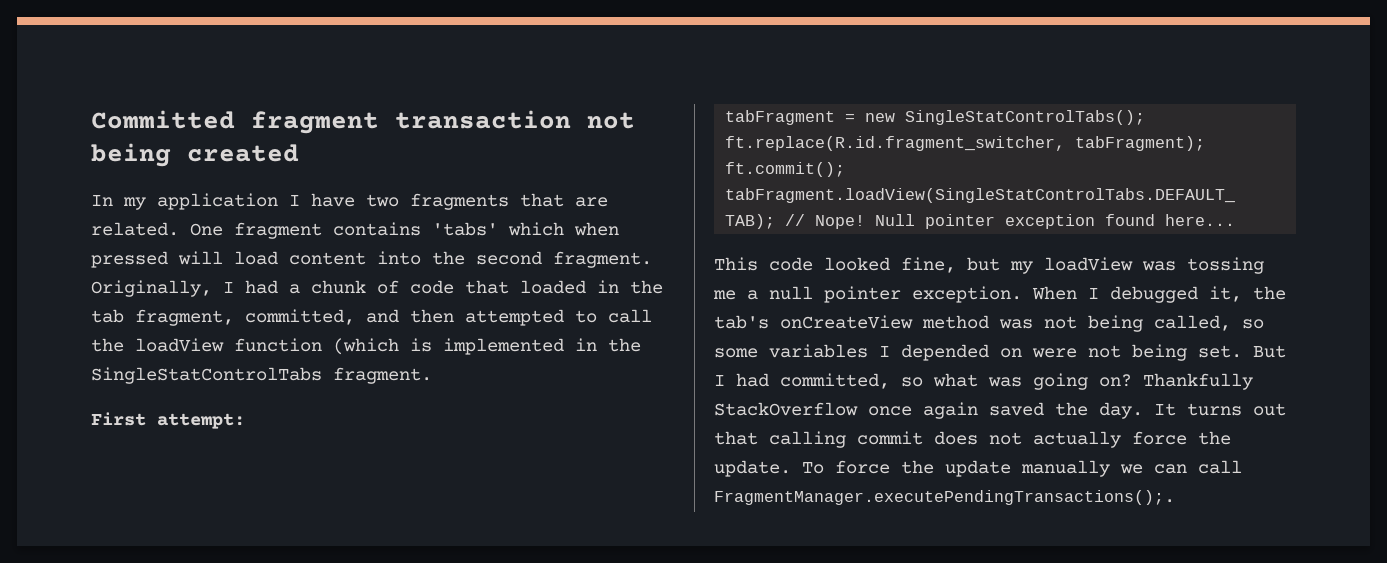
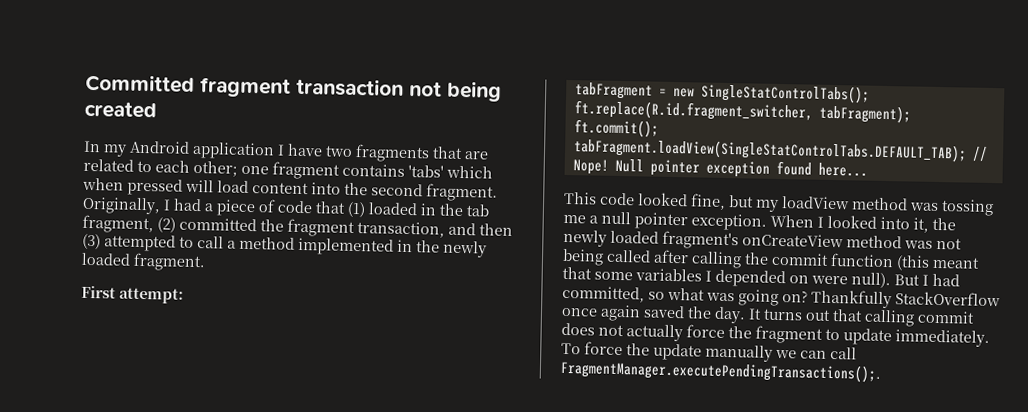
(146, 203) none -> [129,140,190,154] Android
[91,222,223,236] related. One -> [83,158,269,177] related to each other; one
[311,280,366,294] chunk -> [216,199,256,217] piece
(509, 287) none -> [347,201,366,218] (1)
[245,309,355,325] committed, -> [157,217,445,238] (2) committed the fragment transaction,
(454, 316) none -> [82,233,101,250] (3)
[91,338,432,355] the loadView function (which is -> [227,236,295,250] a method
[91,367,322,384] SingleStatControlTabs -> [443,240,487,258] [81,252,131,266] newly loaded
(1133, 264) none -> [851,197,908,211] method
[1110,286,1286,303] [714,315,769,329] debugged it, the tab's -> [827,214,956,233] [563,229,739,250] looked into it, the newly loaded fragment's
[1154,315,1264,331] called, so -> [606,249,980,271] [562,266,592,280] called after calling the commit function (this meant that
[1088,344,1242,361] not being set. -> [851,272,891,289] null).
[714,460,791,477] update. -> [755,325,990,347] fragment to update immediately.

